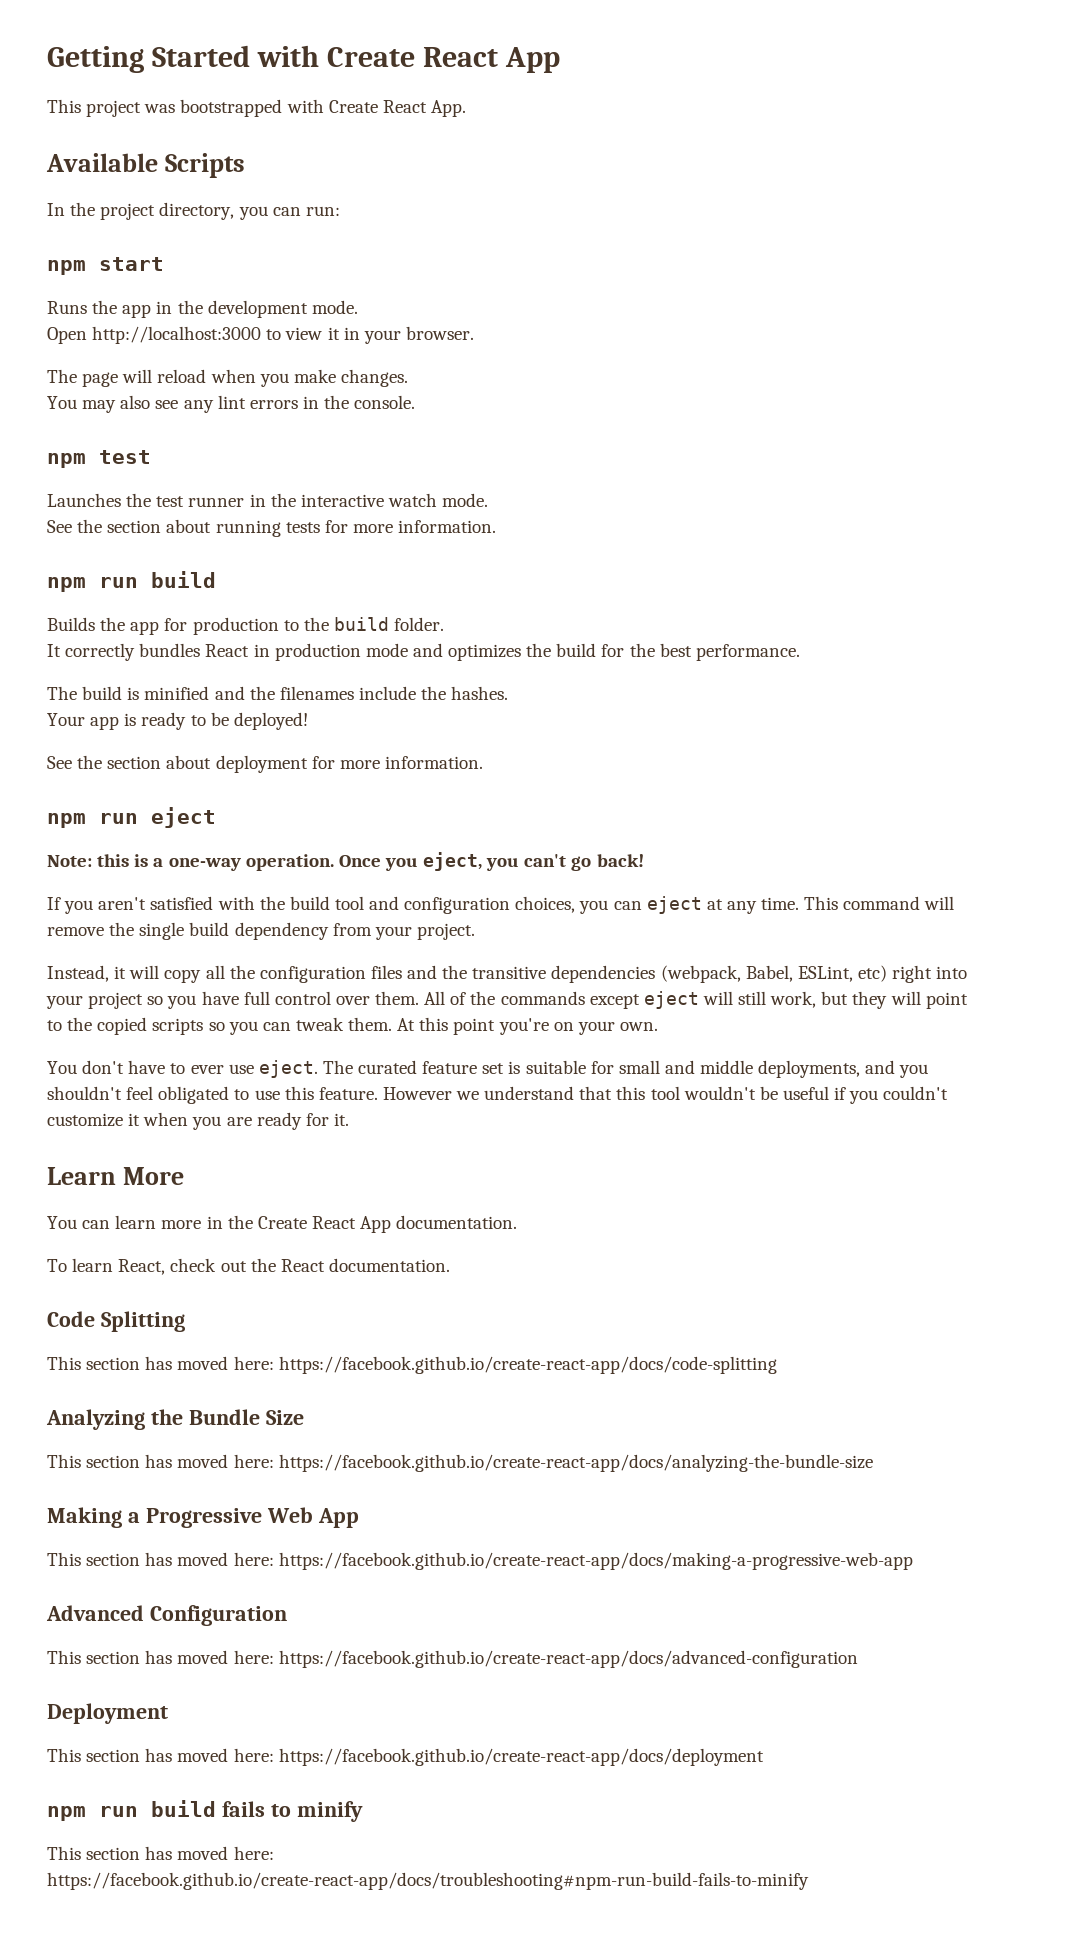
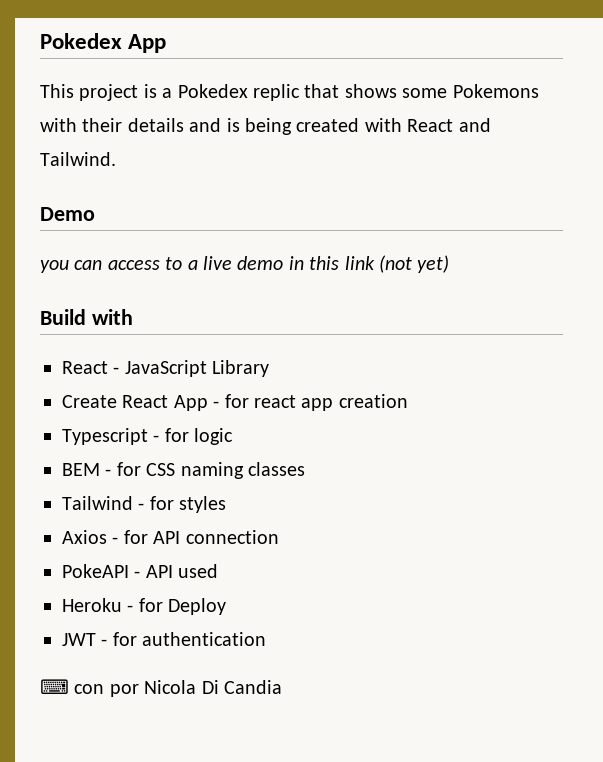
[47,45,560,73] [47,99,466,117] [46,153,245,178] [47,202,340,220] [47,257,164,275] [47,300,358,318] [47,326,474,344] [47,369,408,387] [47,395,416,413] [47,450,151,468] [47,493,489,507] [47,519,497,537] [47,571,216,592] [47,617,445,635] [47,643,800,661] [47,686,509,700] [47,712,308,730] [47,755,483,773] [47,807,216,828] [47,852,644,871] [47,896,955,914] [47,922,475,940] [47,965,968,983] [46,991,968,1009] [47,1017,658,1035] [47,1060,929,1078] [47,1086,949,1104] [47,1112,349,1130] [47,1167,184,1185] [47,1215,518,1233] [47,1258,450,1275] [47,1311,185,1332] [47,1356,777,1374] [46,1409,304,1430] [47,1454,873,1472] [47,1507,359,1528] [47,1552,913,1570] [46,1605,287,1626] [47,1650,858,1668] [47,1703,168,1724] [47,1748,764,1766] [47,1800,363,1822] [47,1846,274,1860] [47,1872,809,1890] Getting Started with Create React App // This project was bootstrapped with Create React App. // Available Scripts // In the project directory, you can run: // npm start // Runs the app in the development mode. // Open http://localhost:3000 to view it in your browser. // The page will reload when you make changes. // You may also see any lint errors in the console. // npm test // Launches the test runner in the interactive watch mode. // See the section about running tests for more information. // npm run build // Builds the app for production to the build folder. // It correctly bundles React in production mode and optimizes the build for the best performance. // The build is minified and the filenames include the hashes. // Your app is ready to be deployed! // See the section about deployment for more information. // npm run eject // Note: this is a one-way operation. Once you eject, you can't go back! // If you aren't satisfied with the build tool and configuration choices, you can eject at any time. This command will remove the single build dependency from your project. // Instead, it will copy all the configuration files and the transitive dependencies (webpack, Babel, ESLint, etc) right into your project so you have full control over them. All of the commands except eject will still work, but they will point to the copied scripts so you can tweak them. At this point you're on your own. // You don't have to ever use eject. The curated feature set is suitable for small and middle deployments, and you shouldn't feel obligated to use this feature. However we understand that this tool wouldn't be useful if you couldn't customize it when you are ready for it. // Learn More // You can learn more in the Create React App documentation. // To learn React, check out the React documentation. // Code Splitting // This section has moved here: https://facebook.github.io/create-react-app/docs/code-splitting // Analyzing the Bundle Size // This section has moved here: https://facebook.github.io/create-react-app/docs/analyzing-the-bundle-size // Making a Progressive Web App // This section has moved here: https://facebook.github.io/create-react-app/docs/making-a-progressive-web-app // Advanced Configuration // This section has moved here: https://facebook.github.io/create-react-app/docs/advanced-configuration // Deployment // This section has moved here: https://facebook.github.io/create-react-app/docs/deployment // npm run build fails to minify // This section has moved here: https://facebook.github.io/create-react-app/docs/troubleshooting#npm-run-build-fails-to-minify -> [40,33,167,53] [40,84,539,101] [40,118,491,135] [40,152,116,166] [40,207,95,221] [40,255,450,273] [40,309,133,325] [62,360,270,377] [62,394,408,411] [62,428,234,445] [62,462,305,479] [62,496,227,513] [62,530,279,544] [62,564,219,578] [62,598,227,615] [62,632,267,646] [40,679,282,697] Pokedex App // This project is a Pokedex replic that shows some Pokemons with their details and is being created with React and Tailwind. // Demo // you can access to a live demo in this link (not yet) // Build with // React - JavaScript Library // Create React App - for react app creation // Typescript - for logic // BEM - for CSS naming classes // Tailwind - for styles // Axios - for API connection // PokeAPI - API used // Heroku - for Deploy // JWT - for authentication // ⌨ con por Nicola Di Candia

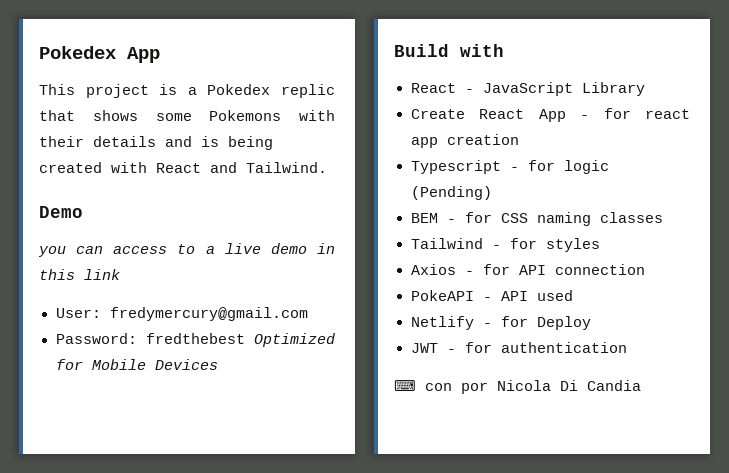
[378,255,450,273] (not yet) -> [55,307,308,321] [55,333,335,347] [55,359,218,370] // User: fredymercury@gmail.com // Password: fredthebest Optimized for Mobile Devices
(234, 436) none -> [410,186,492,200] (Pending)
[62,598,122,612] Heroku -> [410,316,474,330] Netlify

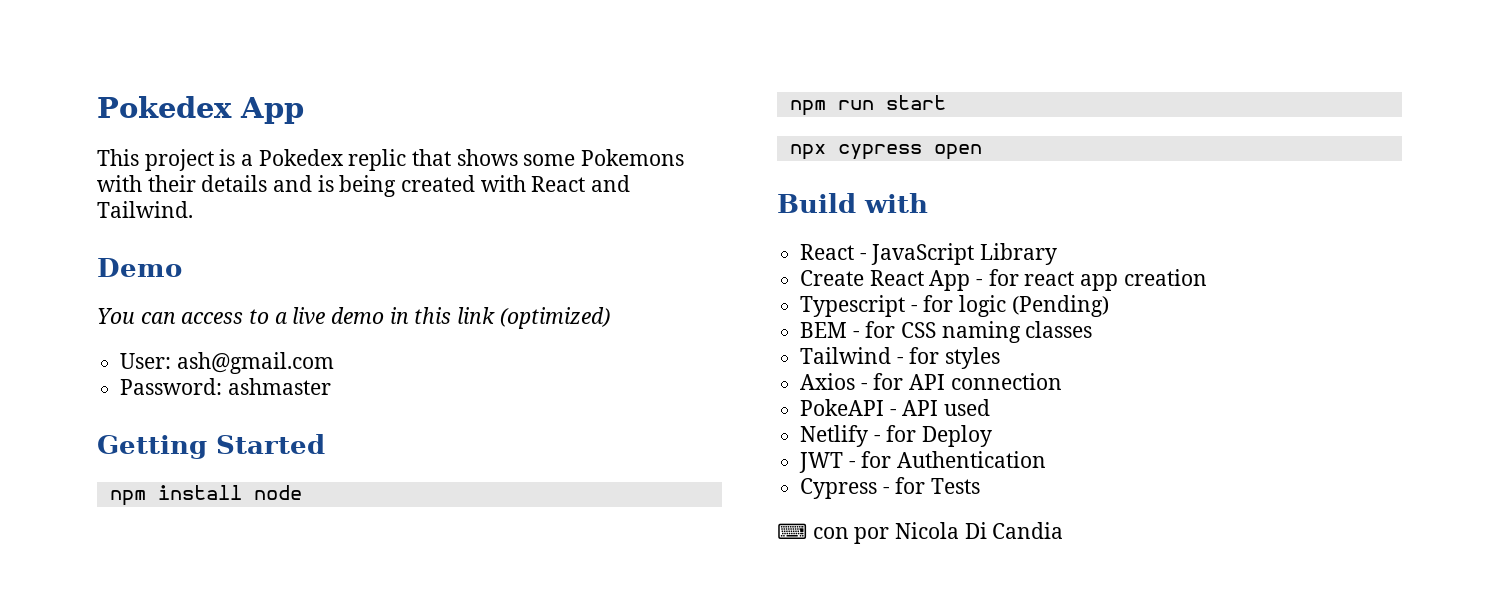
[38,246,66,257] you -> [97,308,135,324] You
(120, 274) none -> [499,307,610,329] (optimized)
[109,307,308,321] fredymercury@gmail.com -> [176,352,334,374] ash@gmail.com
[145,333,335,347] [55,359,218,370] fredthebest Optimized for Mobile Devices -> [227,378,331,395] [97,434,325,459] [109,485,302,506] [789,95,946,116] [789,144,982,160] ashmaster // Getting Started // npm install node // npm run start // npx cypress open
[500,342,627,353] authentication -> [897,451,1047,468] [800,477,981,499] Authentication // Cypress - for Tests

